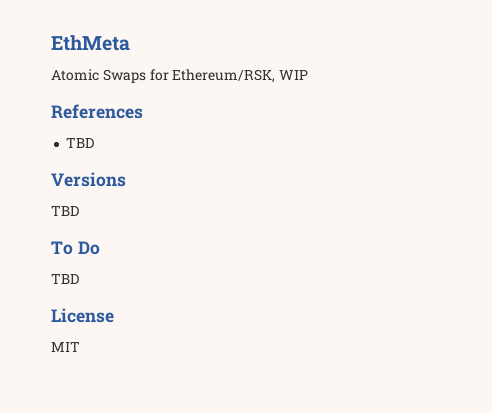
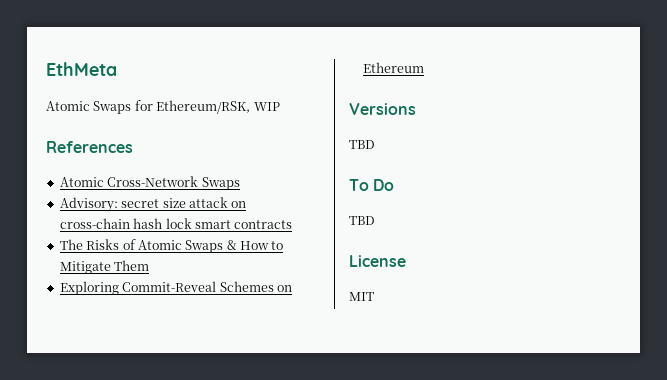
[66,138,95,148] TBD -> [59,176,240,190] [59,197,247,212] [59,218,293,229] [59,239,284,253] [59,260,150,274] [59,281,292,295] [362,62,424,73] Atomic Cross-Network Swaps // Advisory: secret size attack on cross-chain hash lock smart contracts // The Risks of Atomic Swaps & How to Mitigate Them // Exploring Commit-Reveal Schemes on Ethereum

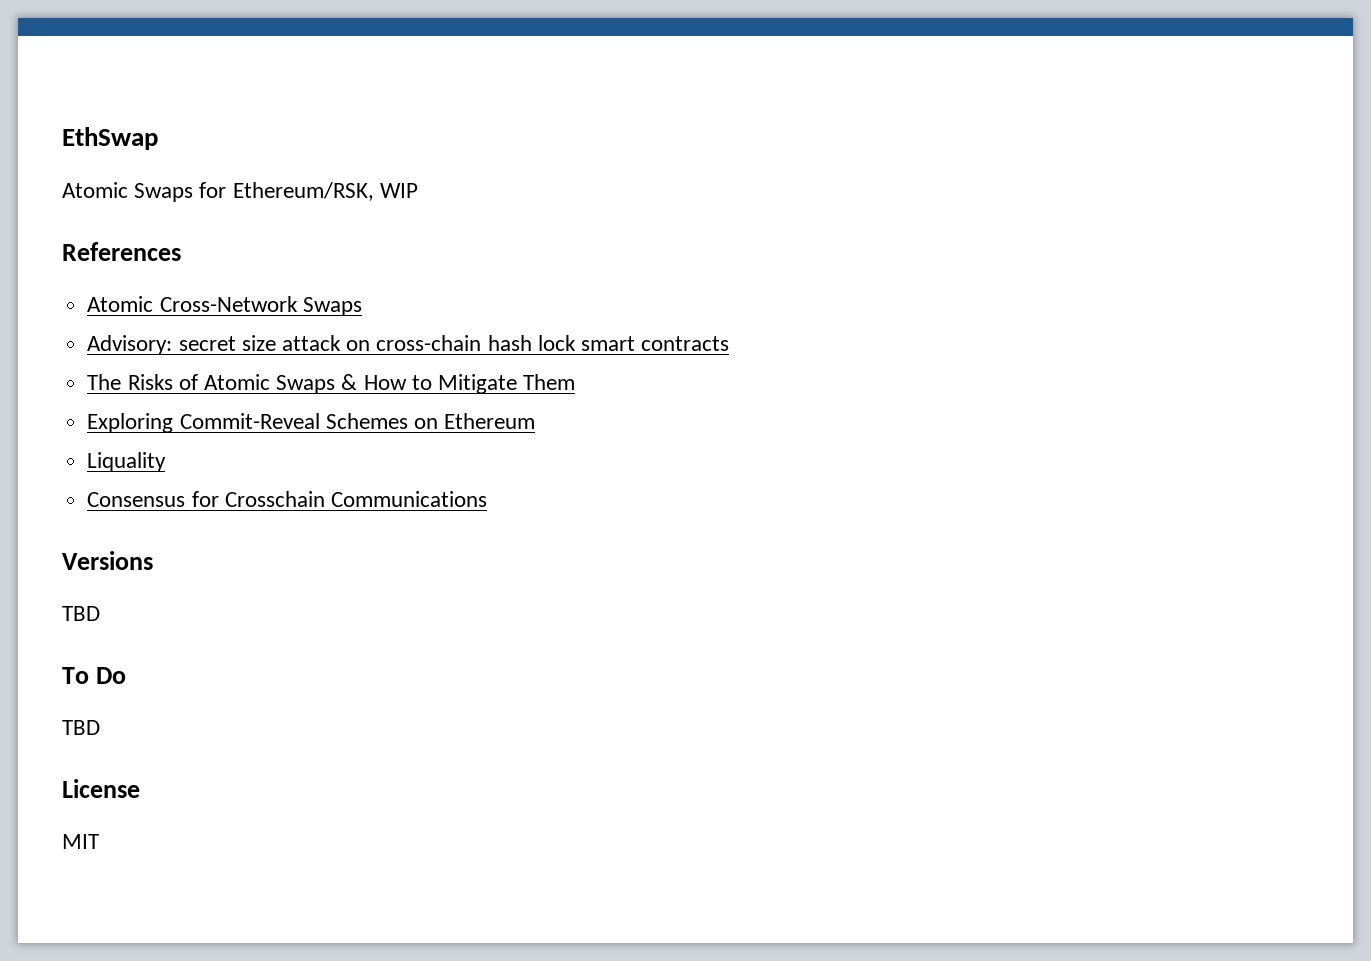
[46,62,117,76] EthMeta -> [62,127,158,150] EthSwap
(424, 67) none -> [87,452,167,472] [87,491,487,507] // Liquality // Consensus for Crosschain Communications

